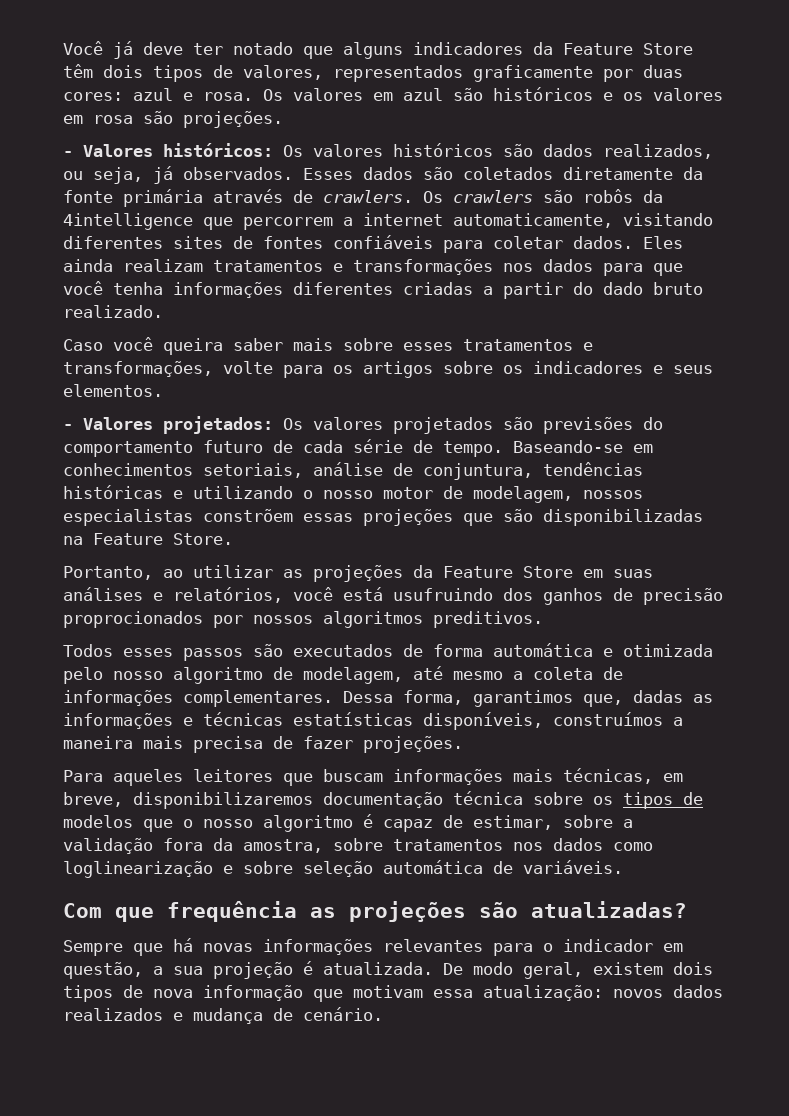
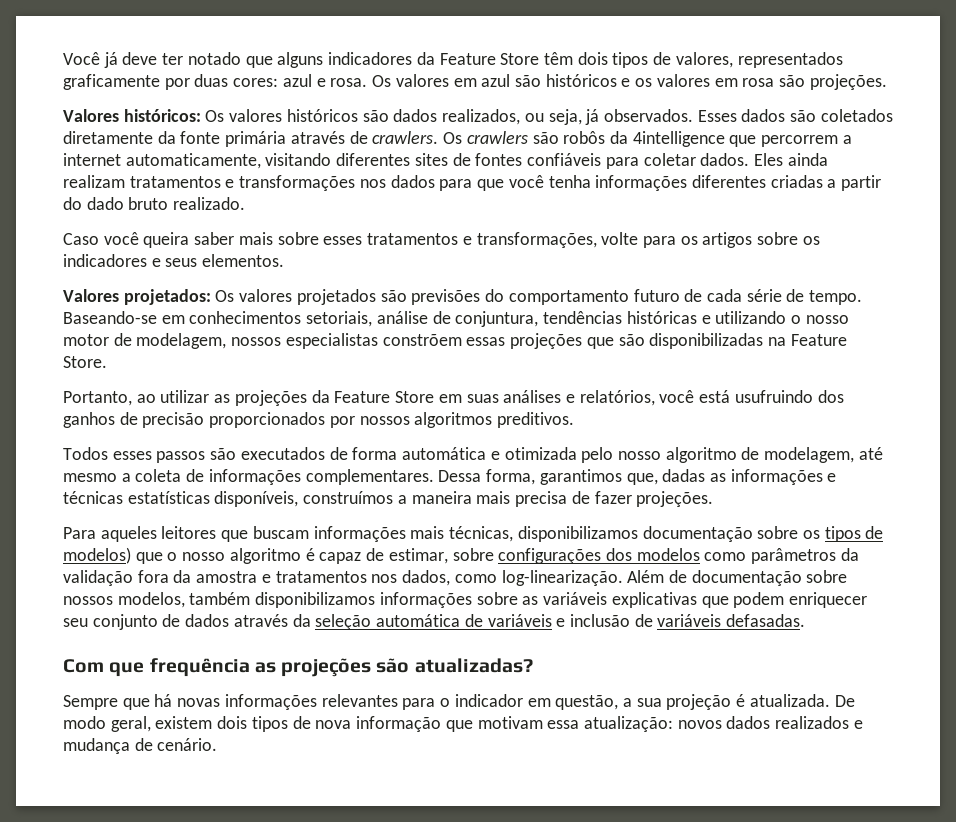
[63,151,73,157] - -> (887, 82) none
[63,424,73,430] - -> (285, 260) none
[63,611,203,628] proprocionados -> [209,412,326,428] proporcionados
[663,773,683,782] [63,791,523,809] em breve, disponibilizaremos documentação técnica -> [517,526,753,542] disponibilizamos documentação
[63,815,133,828] modelos -> [63,547,131,564] modelos)
[623,819,633,828] [63,838,653,854] [63,860,623,878] a validação fora da amostra, sobre tratamentos nos dados como loglinearização e sobre seleção automática de variáveis. -> [498,548,859,564] [63,570,848,586] [63,592,867,608] [63,614,806,630] configurações dos modelos como parâmetros da validação fora da amostra e tratamentos nos dados, como log-linearização. Além de documentação sobre nossos modelos, também disponibilizamos informações sobre as variáveis explicativas que podem enriquecer seu conjunto de dados através da seleção automática de variáveis e inclusão de variáveis defasadas.

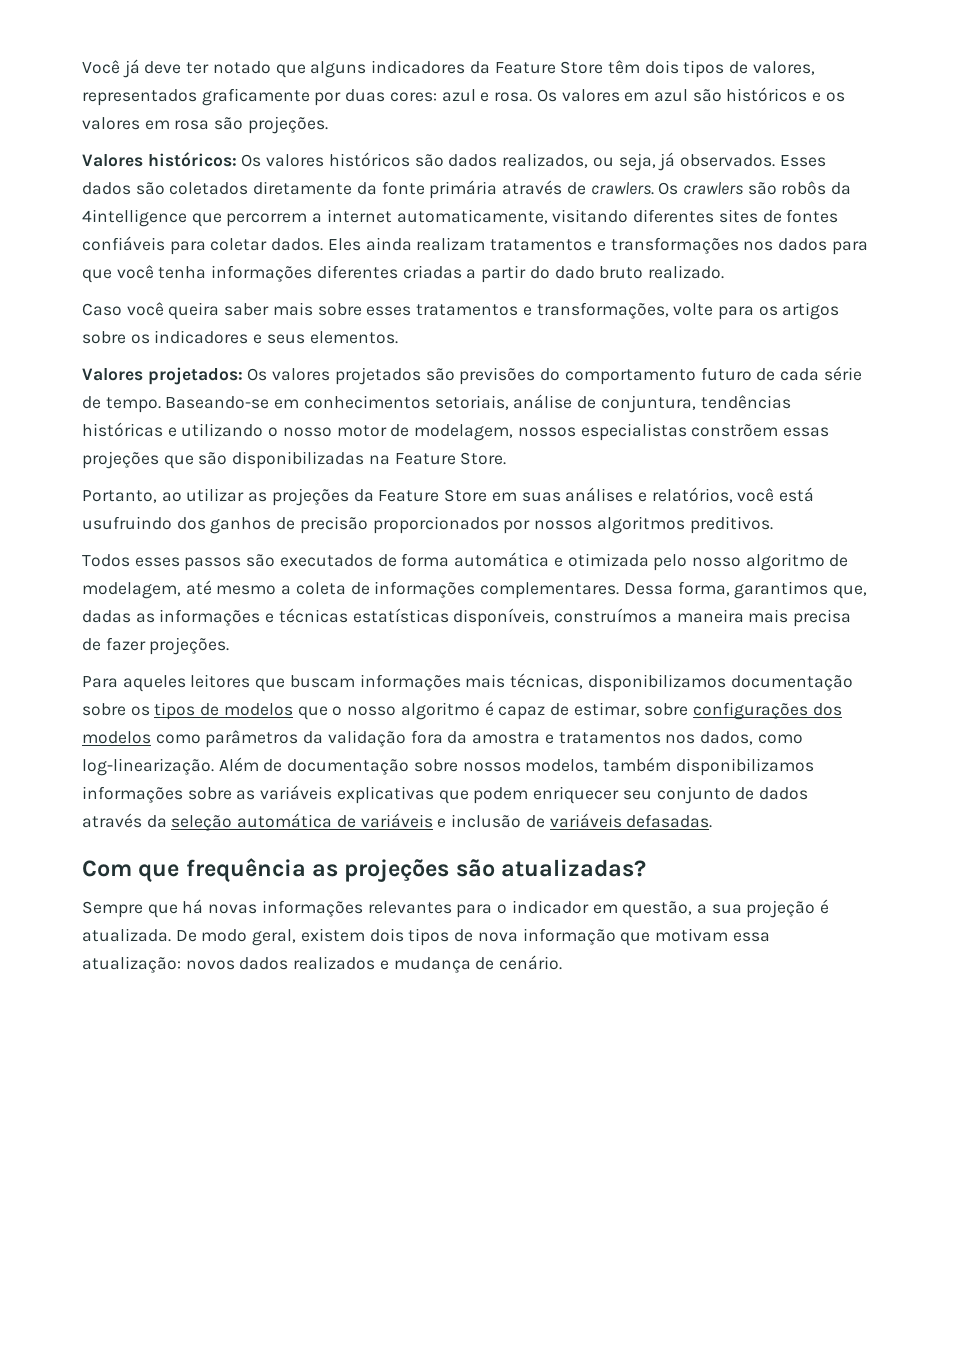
[63,547,131,564] modelos) -> [223,703,293,716] modelos

